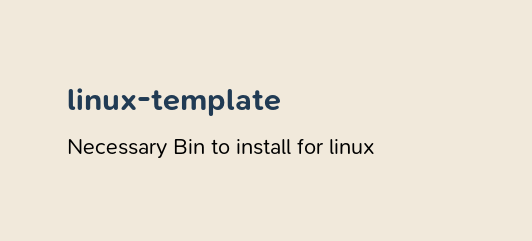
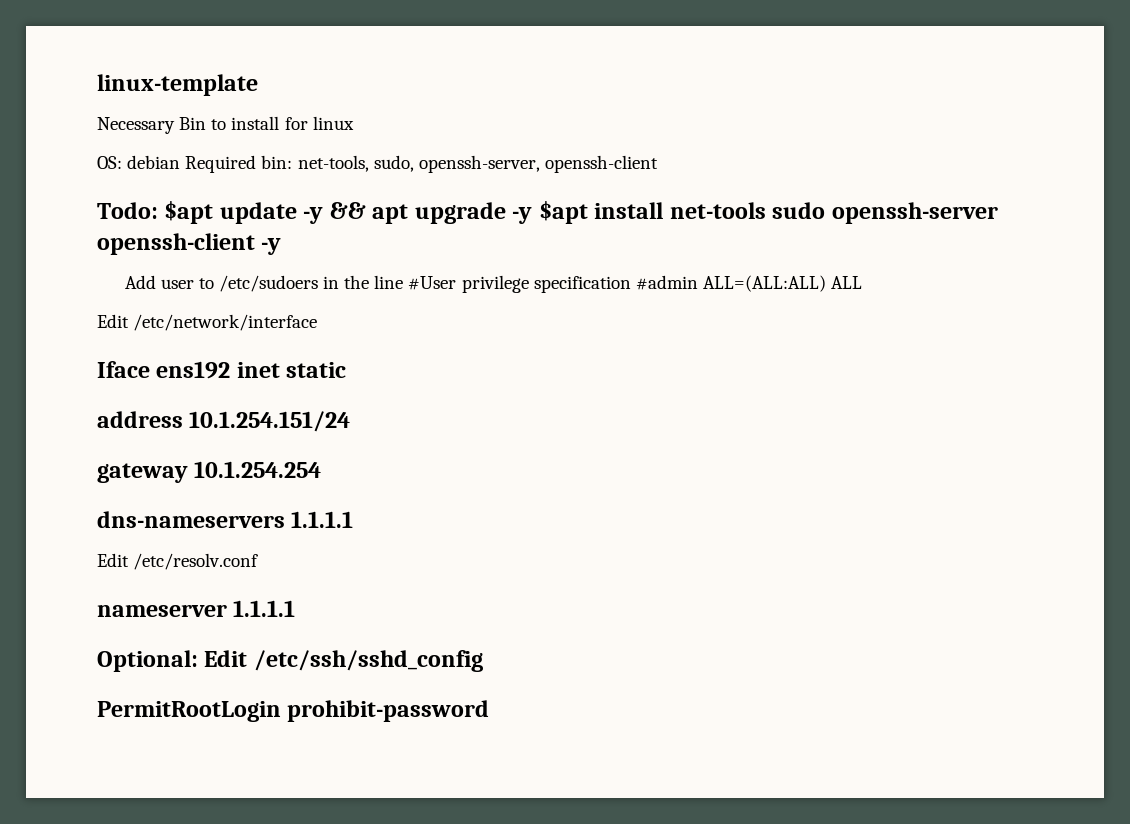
(375, 147) none -> [97,155,658,173] [97,200,998,224] [97,233,282,255] [124,275,863,293] [97,314,318,331] [97,361,347,379] [97,411,351,432] [97,461,322,483] [97,511,354,528] [97,553,259,570] [97,600,296,617] [97,650,483,672] [97,700,490,722] // OS: debian Required bin: net-tools, sudo, openssh-server, openssh-client // Todo: $apt update -y && apt upgrade -y $apt install net-tools sudo openssh-server openssh-client -y // Add user to /etc/sudoers in the line #User privilege specification #admin ALL=(ALL:ALL) ALL // Edit /etc/network/interface // Iface ens192 inet static // address 10.1.254.151/24 // gateway 10.1.254.254 // dns-nameservers 1.1.1.1 // Edit /etc/resolv.conf // nameserver 1.1.1.1 // Optional: Edit /etc/ssh/sshd_config // PermitRootLogin prohibit-password

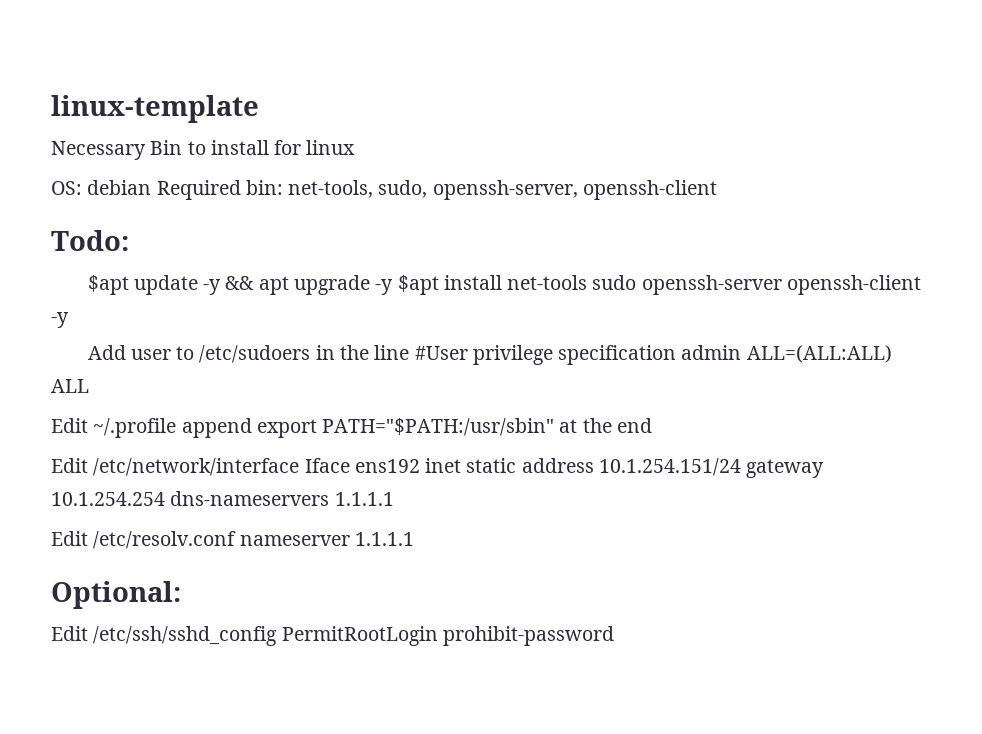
(158, 210) none -> (129, 240) //
[635,275,698,290] #admin -> [681,345,742,360] admin
(863, 282) none -> [51,418,652,438] // Edit ~/.profile append export PATH="$PATH:/usr/sbin" at the end
(318, 322) // -> (300, 467) none
(347, 370) // -> (517, 465) none
(351, 421) // -> (741, 467) none
(322, 469) // -> (165, 499) none
(259, 561) // -> (237, 540) none
(198, 661) none -> (181, 595) //
(483, 661) // -> (278, 636) none

